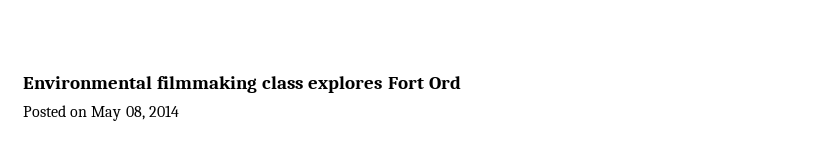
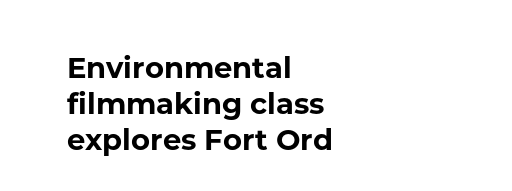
[23,105,179,121] // Posted on May 08, 2014 -> (333, 139) none

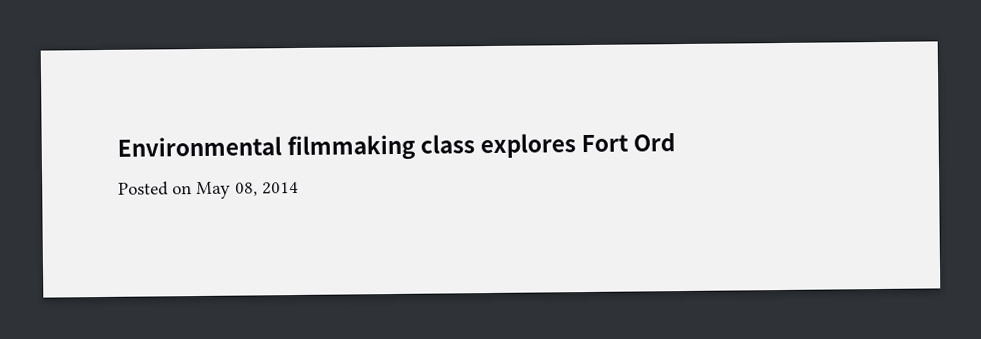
(333, 139) none -> [118,181,299,200] // Posted on May 08, 2014

